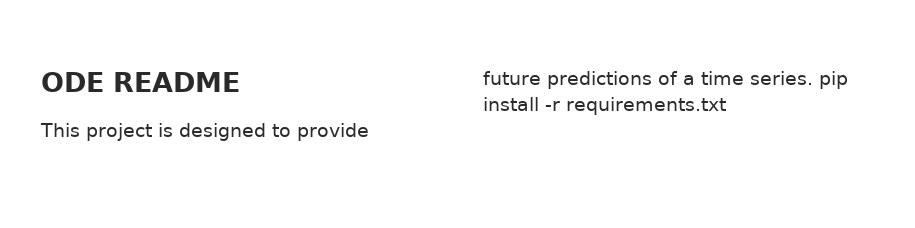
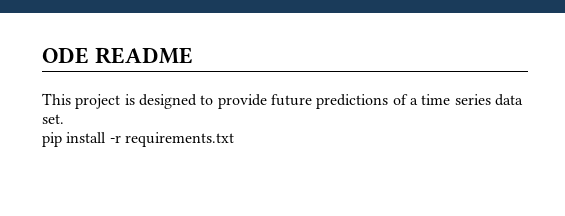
[750,71,813,85] series. -> [454,94,523,106] [42,114,64,124] series data set. //

